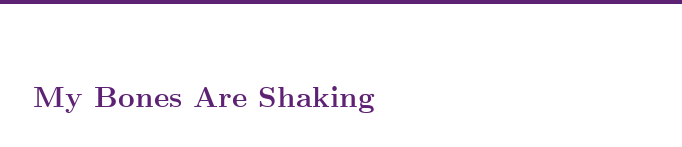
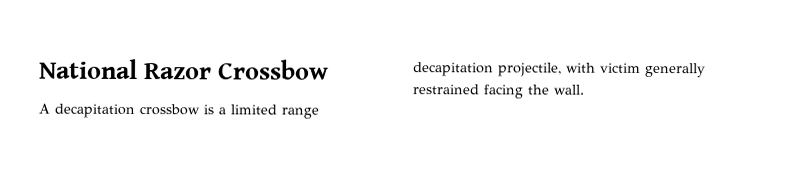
[33,86,375,113] My Bones Are Shaking -> [39,58,329,80] [38,103,319,119] [413,62,706,78] [412,84,585,99] National Razor Crossbow // A decapitation crossbow is a limited range decapitation projectile, with victim generally restrained facing the wall.

